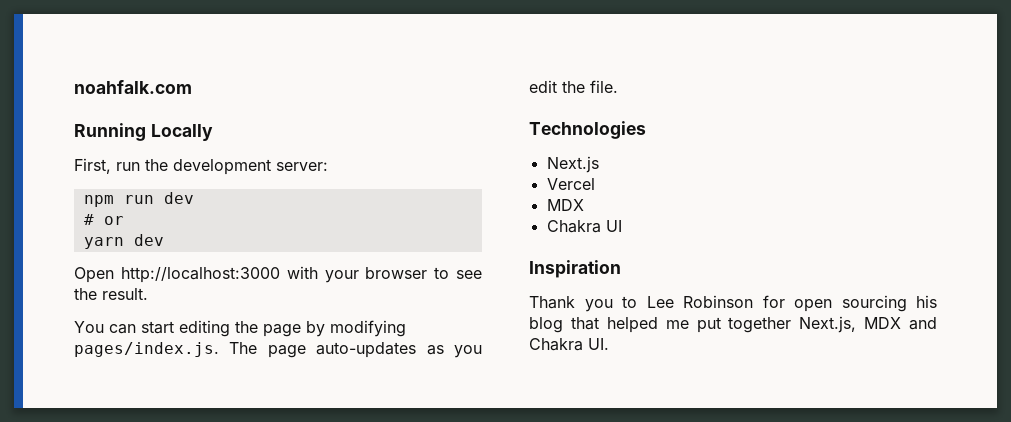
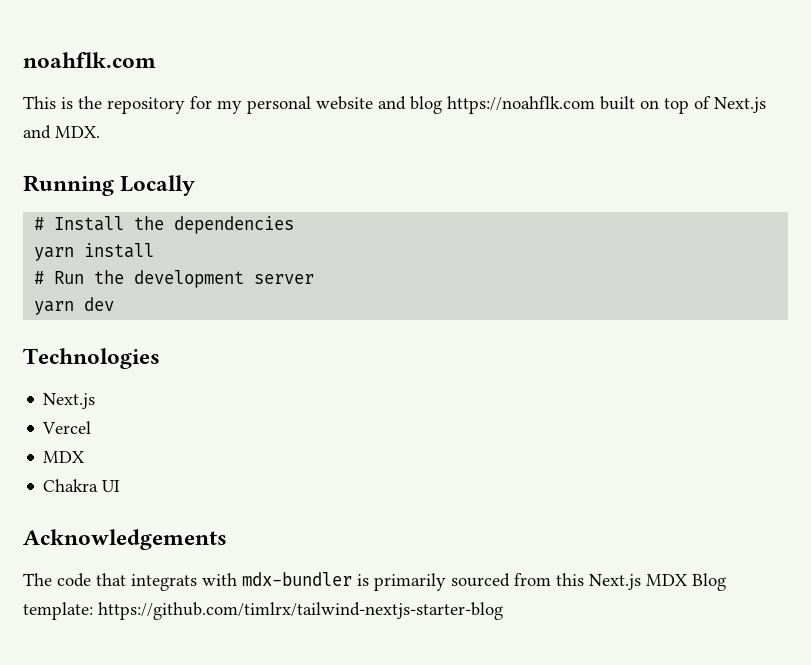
[74,80,192,94] [74,123,213,141] [74,158,328,175] [83,192,194,207] [83,214,124,225] [83,234,164,249] [74,266,482,283] [74,288,148,300] [74,320,406,337] [74,342,482,358] [529,80,618,93] noahfalk.com // Running Locally // First, run the development server: // npm run dev // # or // yarn dev // Open http://localhost:3000 with your browser to see the result. // You can start editing the page by modifying pages/index.js. The page auto-updates as you edit the file. -> [23,52,156,68] [23,96,766,114] [23,125,100,139] [23,175,196,196] [34,216,295,234] [34,243,155,261] [34,270,315,288] [34,297,115,315] noahflk.com // This is the repository for my personal website and blog https://noahflk.com built on top of Next.js and MDX. // Running Locally // # Install the dependencies // yarn install // # Run the development server // yarn dev
[529,260,621,278] [529,295,937,312] [529,316,937,333] [529,338,609,351] Inspiration // Thank you to Lee Robinson for open sourcing his blog that helped me put together Next.js, MDX and Chakra UI. -> [23,529,227,550] [23,572,726,591] [23,602,503,620] Acknowledgements // The code that integrats with mdx-bundler is primarily sourced from this Next.js MDX Blog template: https://github.com/timlrx/tailwind-nextjs-starter-blog

